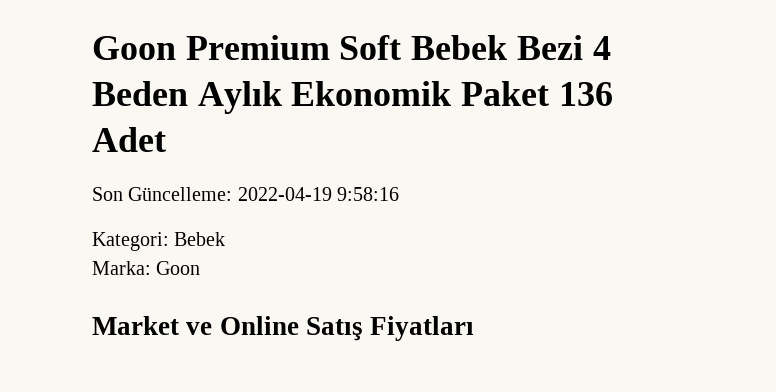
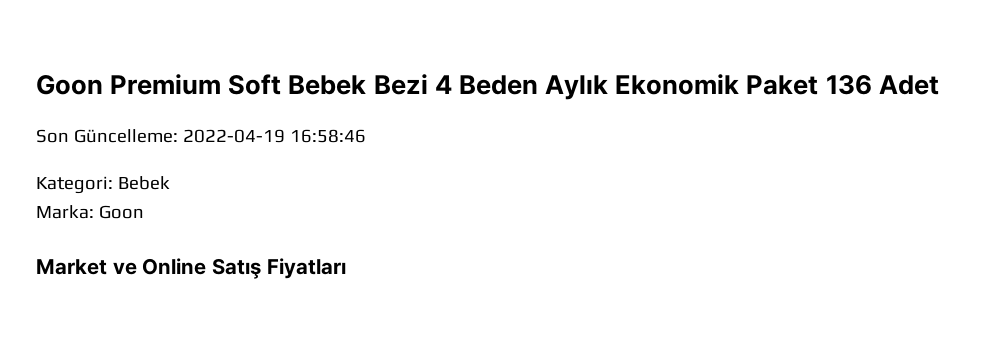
[337,187,400,201] 9:58:16 -> [289,129,366,143] 16:58:46

